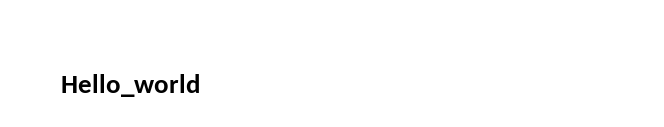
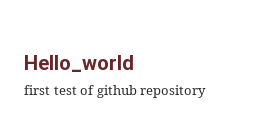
(200, 85) none -> [24,85,207,98] // first test of github repository

